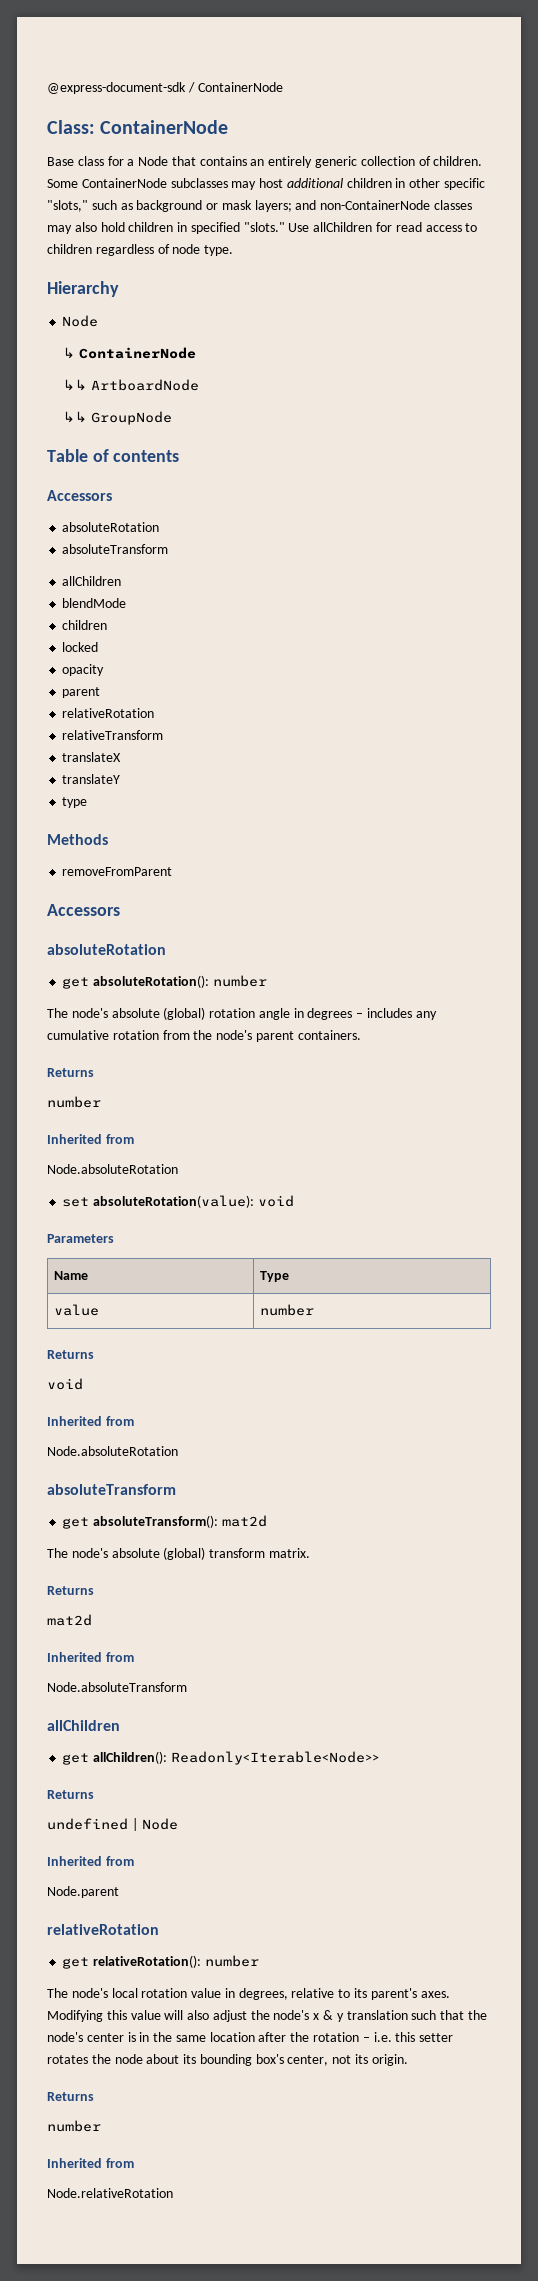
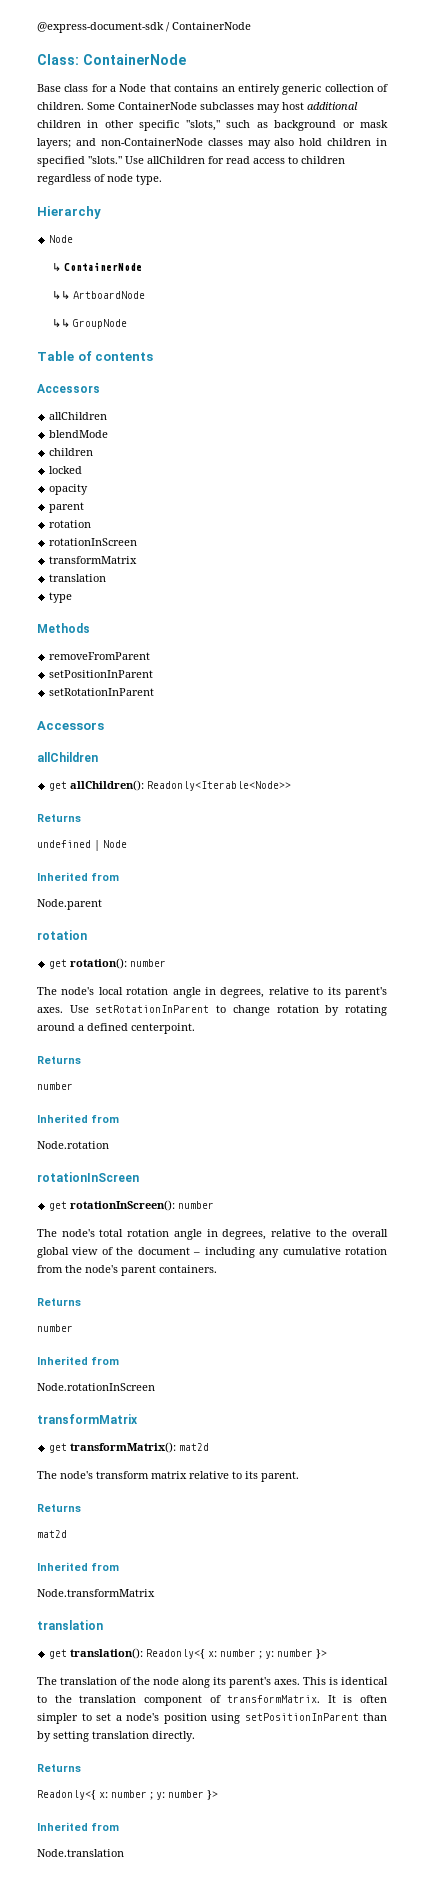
[62,522,160,532] [62,544,169,554] // absoluteRotation // absoluteTransform -> (100, 388) none
[62,708,155,718] [62,730,164,740] [62,752,122,762] [62,774,121,784] relativeRotation // relativeTransform // translateX // translateY -> [49,520,92,528] [49,538,138,546] [49,556,138,564] [49,574,107,582] rotation // rotationInScreen // transformMatrix // translation
[47,904,120,916] [47,944,166,955] [62,975,267,989] [47,1007,437,1020] [47,1030,361,1042] [47,1068,94,1077] [47,1096,101,1108] [47,1134,134,1144] [47,1164,178,1174] [62,1195,294,1208] [47,1234,114,1243] [54,1271,89,1280] [260,1271,290,1282] [54,1304,100,1316] [260,1304,315,1316] [47,1350,94,1359] [47,1378,83,1390] [47,1416,134,1426] [47,1446,178,1456] [47,1484,176,1495] [62,1515,267,1529] [47,1547,310,1560] [47,1586,94,1595] [47,1614,92,1626] [47,1652,134,1662] [47,1682,187,1692] // Accessors // absoluteRotation // get absoluteRotation(): number // The node's absolute (global) rotation angle in degrees – includes any cumulative rotation from the node's parent containers. // Returns // number // Inherited from // Node.absoluteRotation // set absoluteRotation(value): void // Parameters // Name | Type // value | number // Returns // void // Inherited from // Node.absoluteRotation // absoluteTransform // get absoluteTransform(): mat2d // The node's absolute (global) transform matrix. // Returns // mat2d // Inherited from // Node.absoluteTransform -> [49,670,154,678] [49,688,155,696] [37,721,104,730] // setPositionInParent // setRotationInParent // Accessors
[47,1924,159,1935] [62,1955,202,1969] relativeRotation // get relativeRotation(): -> [37,930,87,940] [49,958,128,969] rotation // get rotation():
[191,1988,222,1998] value -> [172,987,201,998] angle
[47,2010,487,2022] [47,2032,454,2042] [47,2054,408,2066] [47,2092,94,2101] [47,2120,101,2132] [47,2158,134,2168] [47,2188,173,2198] Modifying this value will also adjust the node's x & y translation such that the node's center is in the same location after the rotation – i.e. this setter rotates the node about its bounding box's center, not its origin. // Returns // number // Inherited from // Node.relativeRotation -> [69,1005,388,1016] [37,1023,195,1034] [37,1056,81,1064] [37,1082,73,1090] [37,1114,119,1123] [37,1141,109,1149] [37,1172,139,1182] [49,1200,215,1211] [37,1229,388,1240] [37,1247,388,1258] [37,1265,217,1276] [37,1298,81,1306] [37,1324,73,1332] [37,1356,119,1365] [37,1383,155,1391] [37,1414,138,1424] [49,1442,210,1453] [37,1471,299,1482] [37,1504,81,1512] [37,1530,67,1538] [37,1562,119,1571] [37,1589,155,1597] [37,1620,103,1630] [49,1648,328,1659] [37,1677,388,1688] [37,1695,387,1706] [37,1713,387,1724] [37,1731,195,1742] [37,1764,81,1772] [37,1790,218,1800] [37,1822,119,1831] [37,1849,124,1857] Use setRotationInParent to change rotation by rotating around a defined centerpoint. // Returns // number // Inherited from // Node.rotation // rotationInScreen // get rotationInScreen(): number // The node's total rotation angle in degrees, relative to the overall global view of the document – including any cumulative rotation from the node's parent containers. // Returns // number // Inherited from // Node.rotationInScreen // transformMatrix // get transformMatrix(): mat2d // The node's transform matrix relative to its parent. // Returns // mat2d // Inherited from // Node.transformMatrix // translation // get translation(): Readonly<{ x: number ; y: number }> // The translation of the node along its parent's axes. This is identical to the translation component of transformMatrix. It is often simpler to set a node's position using setPositionInParent than by setting translation directly. // Returns // Readonly<{ x: number ; y: number }> // Inherited from // Node.translation

